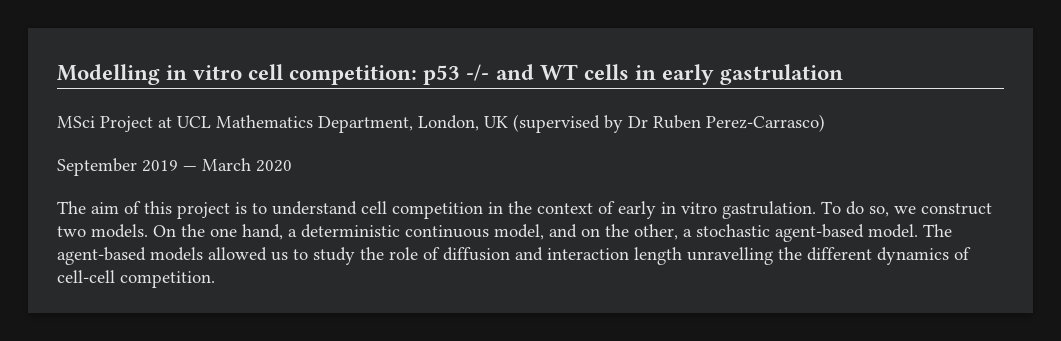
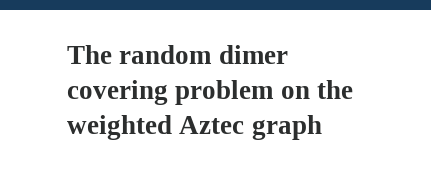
[57,64,843,85] [57,114,825,133] [57,158,292,176] [57,201,992,219] [57,224,952,242] [57,247,971,265] [57,270,215,288] Modelling in vitro cell competition: p53 -/- and WT cells in early gastrulation // MSci Project at UCL Mathematics Department, London, UK (supervised by Dr Ruben Perez-Carrasco) // September 2019 — March 2020 // The aim of this project is to understand cell competition in the context of early in vitro gastrulation. To do so, we construct two models. On the one hand, a deterministic continuous model, and on the other, a stochastic agent-based model. The agent-based models allowed us to study the role of diffusion and interaction length unravelling the different dynamics of cell-cell competition. -> [67,45,288,64] [67,80,353,105] [67,115,322,140] The random dimer covering problem on the weighted Aztec graph

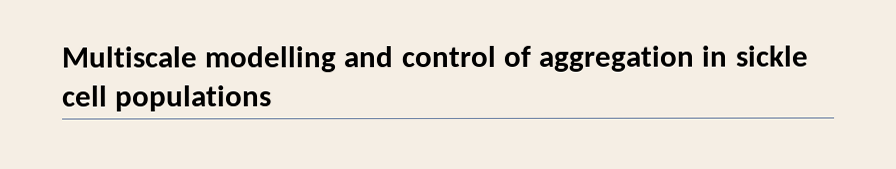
[67,45,288,64] [67,80,353,105] [67,115,322,140] The random dimer covering problem on the weighted Aztec graph -> [61,45,808,73] [62,85,273,112] Multiscale modelling and control of aggregation in sickle cell populations

